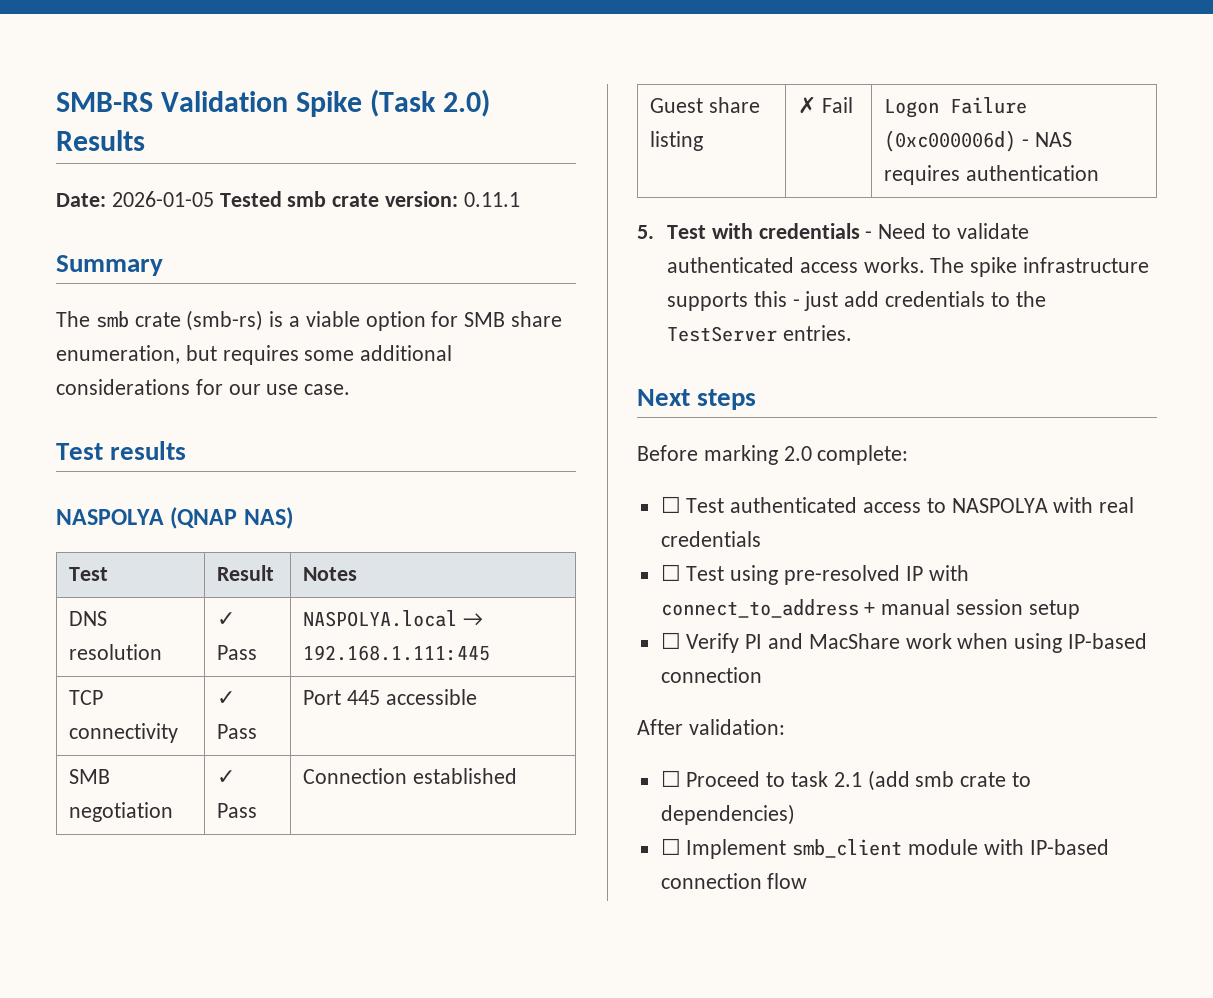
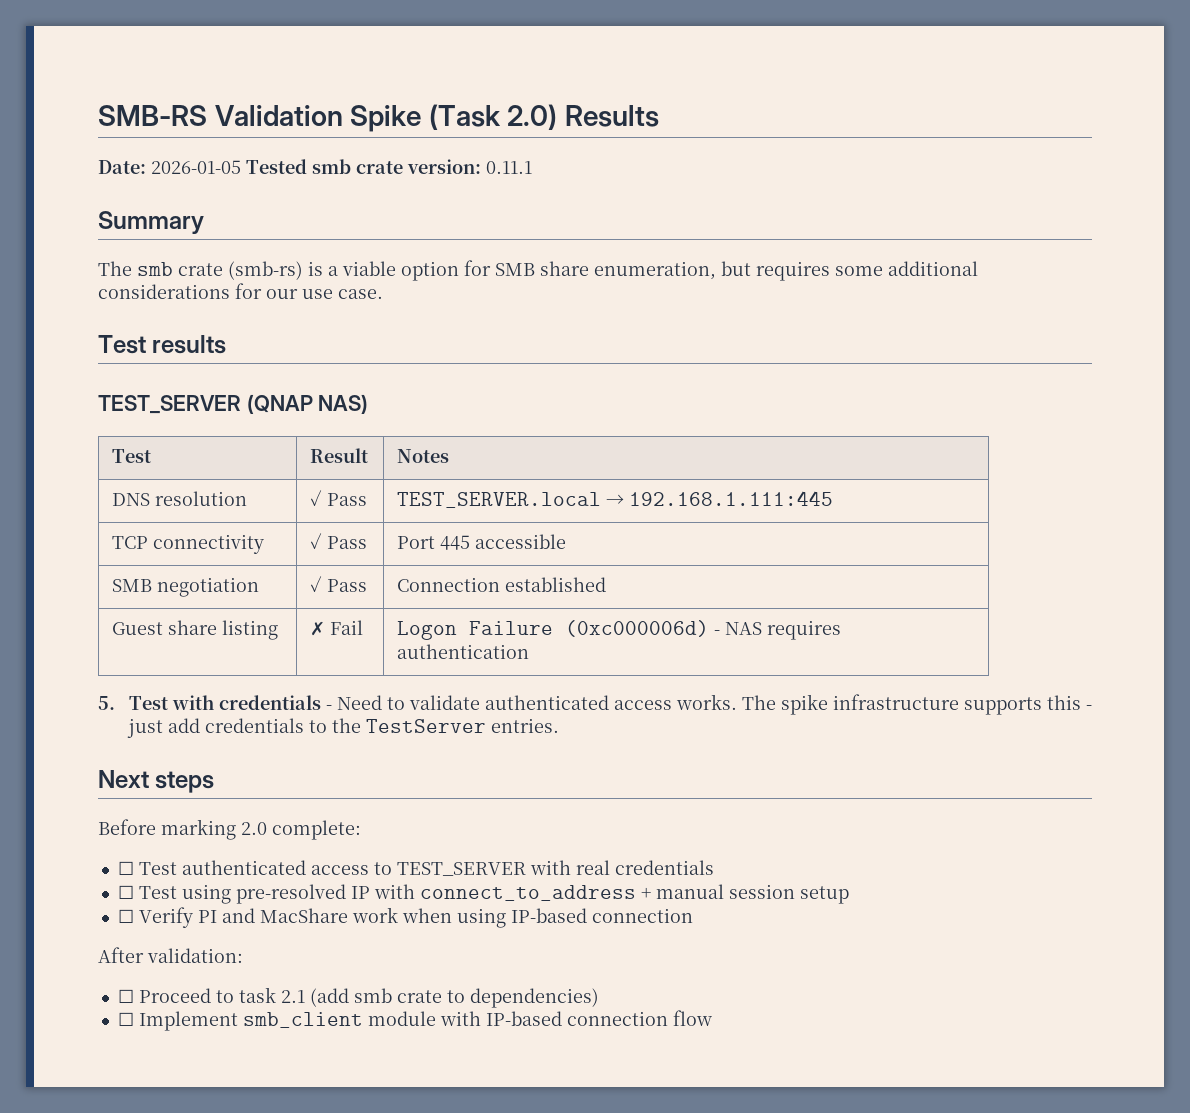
[56,509,164,525] NASPOLYA -> [98,395,241,414] TEST_SERVER
[303,610,458,627] NASPOLYA.local -> [397,492,602,508] TEST_SERVER.local
[951,498,1048,513] NASPOLYA -> [396,862,526,876] TEST_SERVER

